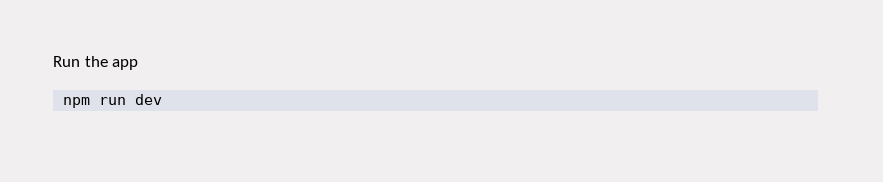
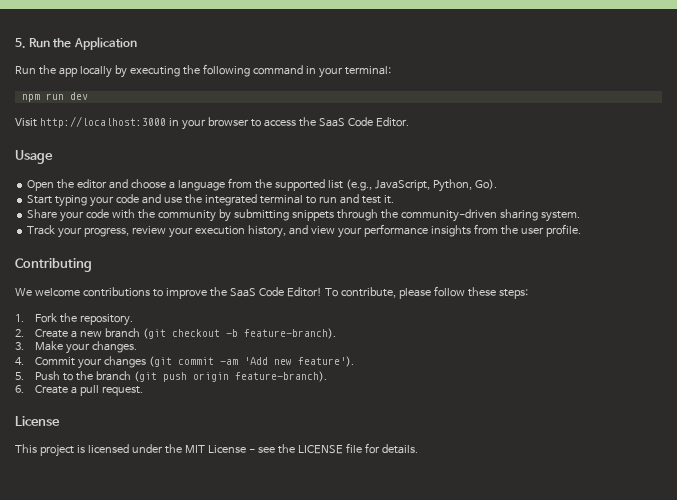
(53, 61) none -> [15,37,137,50] 5. Run the Application //
[63,94,163,108] // npm run dev -> [79,64,391,78] [21,92,88,102] [15,116,409,130] [15,150,53,164] [27,178,497,192] [27,194,394,207] [27,209,580,222] [27,224,581,238] [15,258,92,272] [15,286,528,299] [15,313,134,326] [15,328,337,339] [15,341,138,354] [15,356,355,369] [15,371,328,382] [15,385,144,396] [15,416,60,426] [15,443,418,457] locally by executing the following command in your terminal: // npm run dev // Visit http://localhost:3000 in your browser to access the SaaS Code Editor. // Usage // Open the editor and choose a language from the supported list (e.g., JavaScript, Python, Go). // Start typing your code and use the integrated terminal to run and test it. // Share your code with the community by submitting snippets through the community-driven sharing system. // Track your progress, review your execution history, and view your performance insights from the user profile. // Contributing // We welcome contributions to improve the SaaS Code Editor! To contribute, please follow these steps: // 1. Fork the repository. // 2. Create a new branch (git checkout -b feature-branch). // 3. Make your changes. // 4. Commit your changes (git commit -am 'Add new feature'). // 5. Push to the branch (git push origin feature-branch). // 6. Create a pull request. // License // This project is licensed under the MIT License - see the LICENSE file for details.

